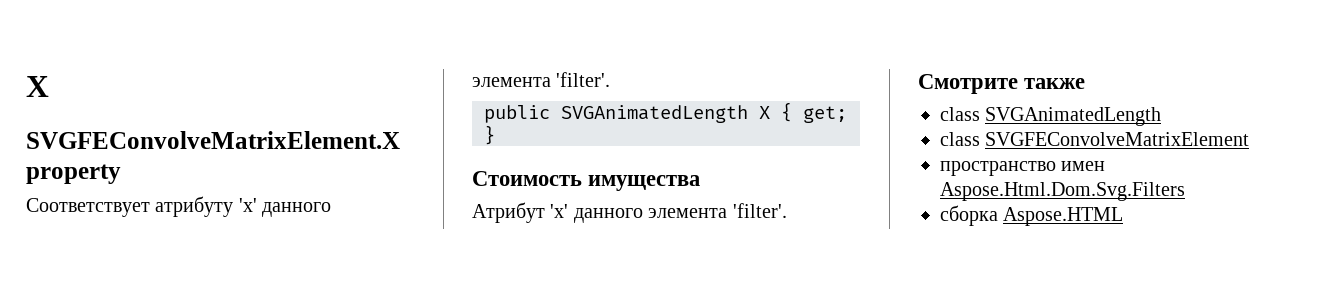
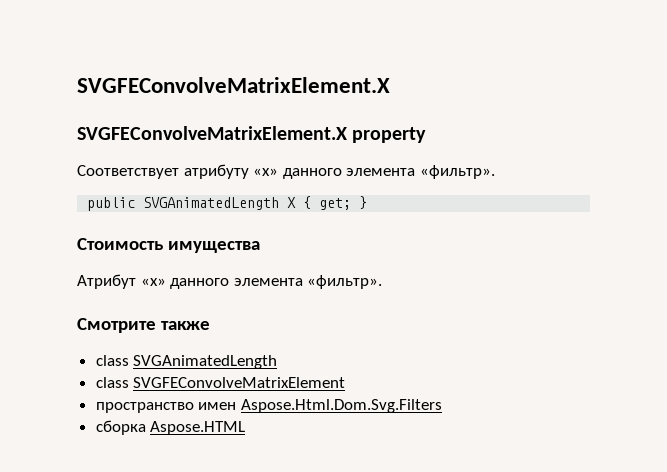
[26,76,49,97] X -> [77,77,390,93] SVGFEConvolveMatrixElement.X
[238,198,332,217] [472,72,611,87] 'x' данного элемента 'filter'. -> [253,165,495,179] «x» данного элемента «фильтр».
[550,203,787,223] 'x' данного элемента 'filter'. -> [140,275,383,289] «x» данного элемента «фильтр».

